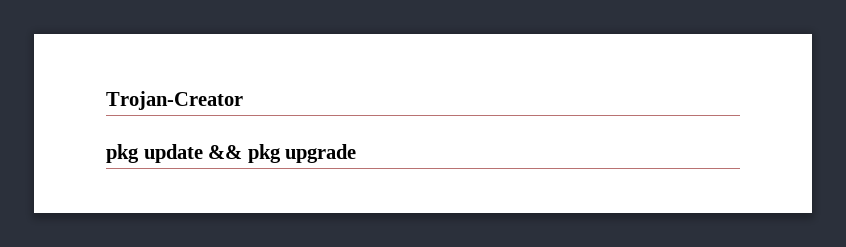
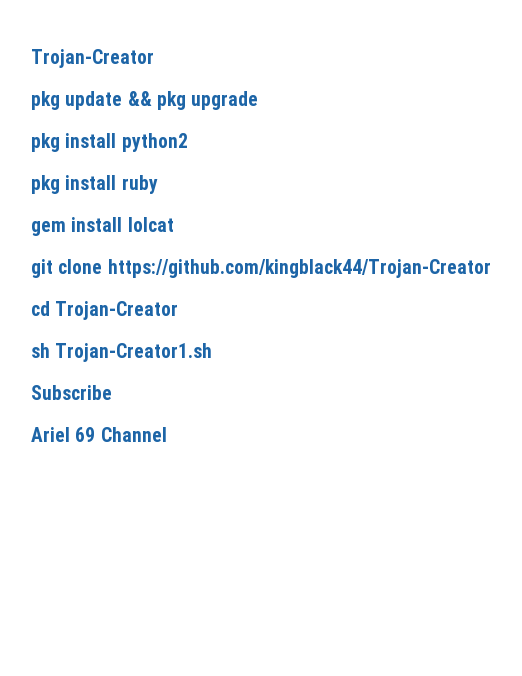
(357, 153) none -> [31,133,188,152] [31,175,158,194] [31,217,174,236] [31,259,491,278] [31,301,179,320] [31,343,213,362] [31,385,112,400] [31,427,167,442] // pkg install python2 // pkg install ruby // gem install lolcat // git clone https://github.com/kingblack44/Trojan-Creator // cd Trojan-Creator // sh Trojan-Creator1.sh // Subscribe // Ariel 69 Channel

